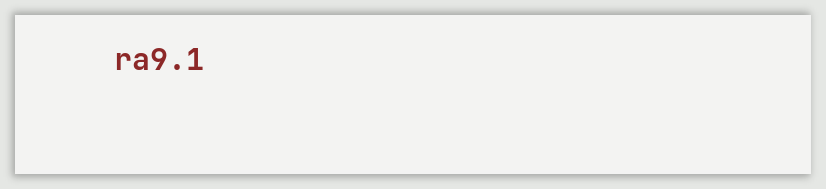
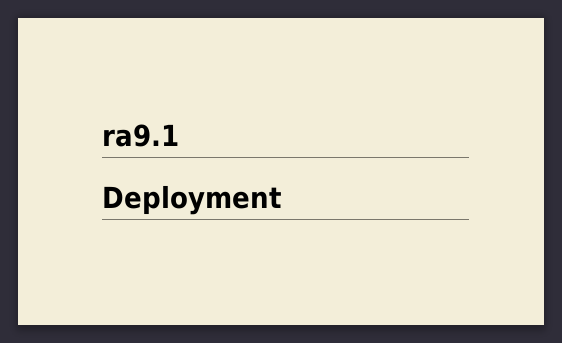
(204, 59) none -> [102,185,281,215] // Deployment

